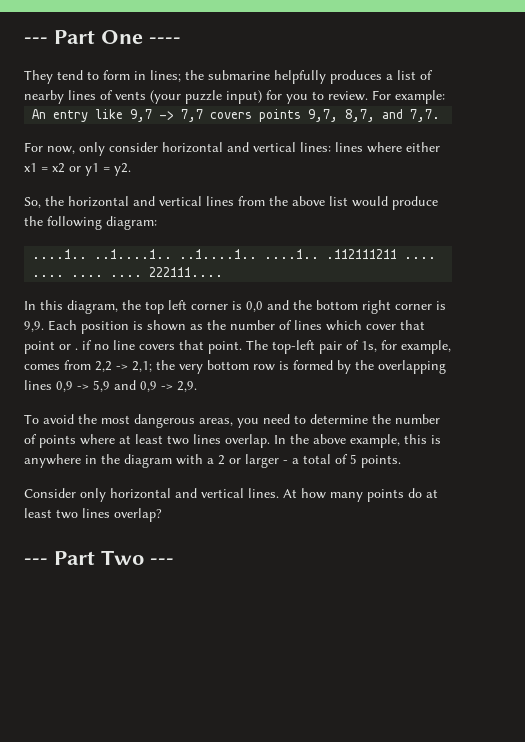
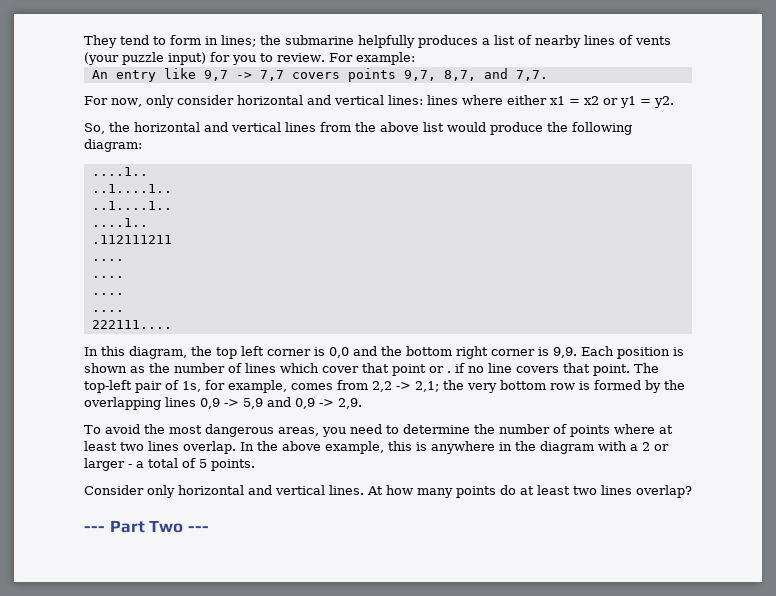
[24,30,181,44] --- Part One ---- // -> (84, 41) none
[94,249,320,259] ..1....1.. ..1....1.. ....1.. -> [91,184,172,193] [91,201,172,210] [91,218,148,227] // ..1....1.. // ..1....1.. // ....1.. //
[404,257,437,259] [32,275,143,277] .... .... .... .... -> [91,259,124,261] [91,276,124,278] [91,293,124,295] [91,310,124,312] // .... // .... // .... // .... //

